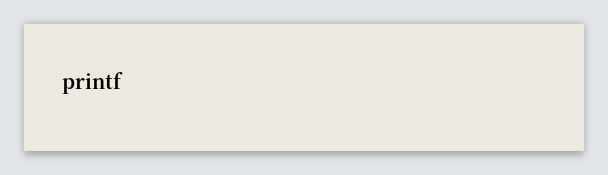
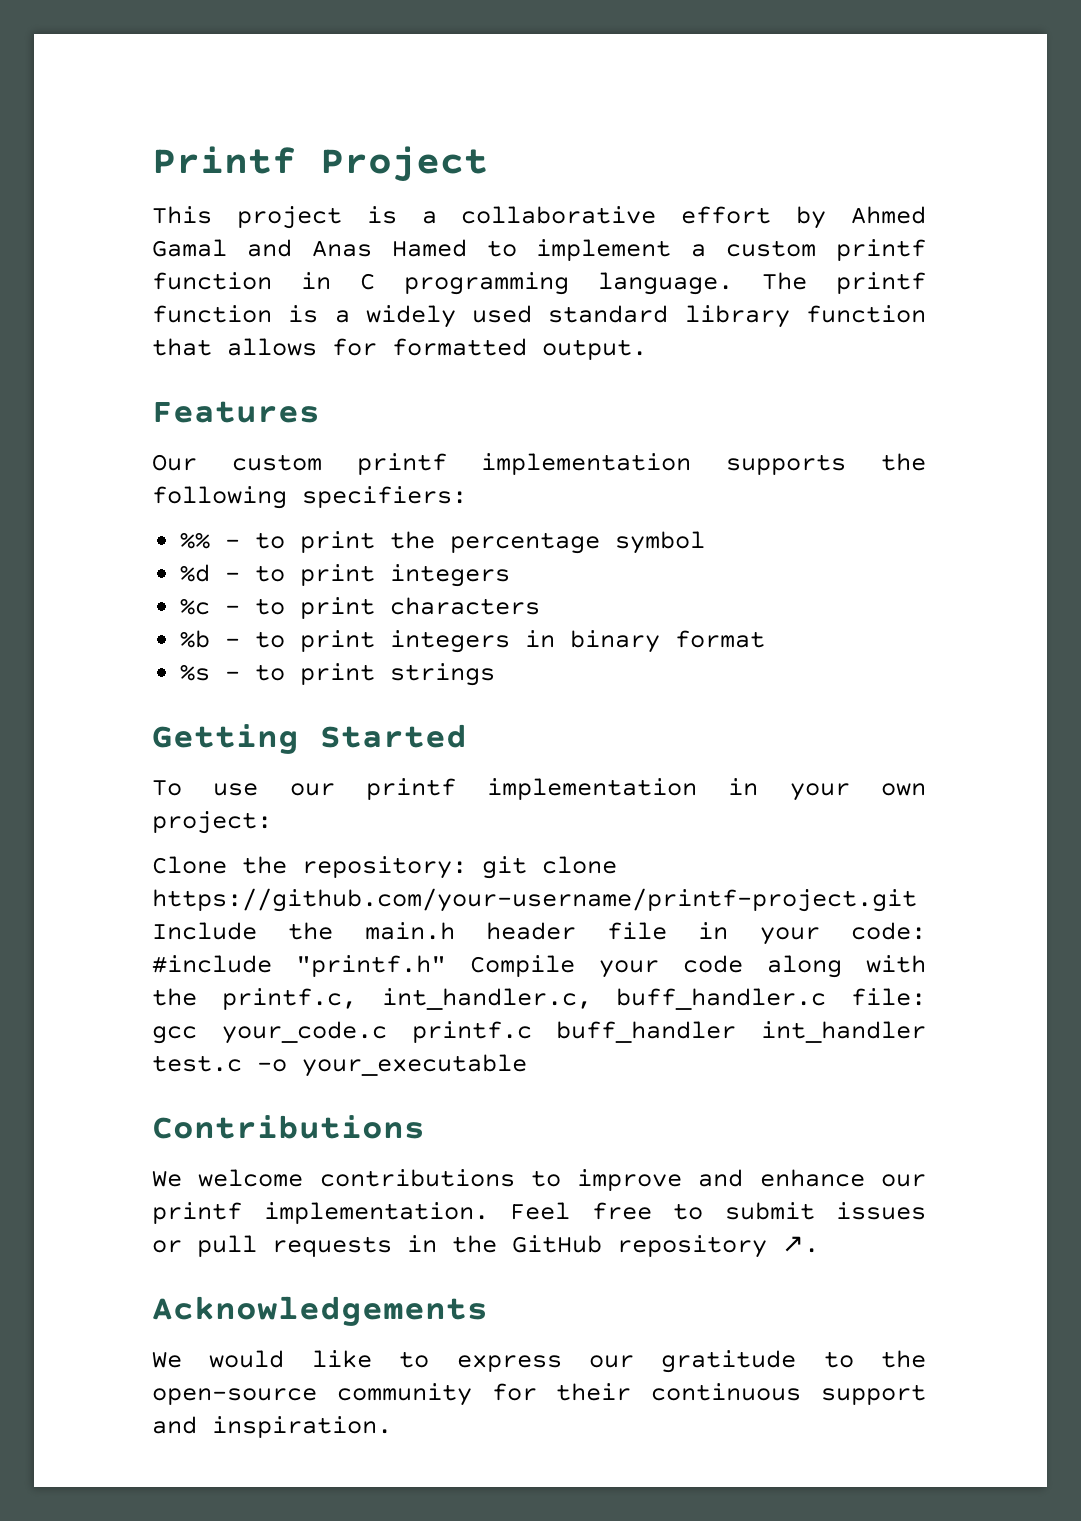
[62,72,123,94] printf -> [152,146,488,182] [152,206,926,229] [152,239,926,261] [152,272,926,295] [152,305,926,328] [152,338,647,360] [152,401,320,423] [152,453,926,475] [152,486,467,509] [180,531,706,554] [180,564,511,587] [180,597,541,619] [180,630,766,653] [180,663,496,686] [152,724,467,754] [152,778,927,801] [152,811,272,834] [152,856,617,879] [152,888,917,912] [152,922,927,945] [152,955,926,978] [152,988,926,1010] [152,1021,926,1044] [152,1054,527,1077] [152,1115,425,1139] [152,1169,927,1191] [152,1202,926,1224] [152,1235,819,1258] [152,1296,488,1326] [152,1350,926,1373] [152,1383,926,1406] [152,1416,392,1438] Printf Project // This project is a collaborative effort by Ahmed Gamal and Anas Hamed to implement a custom printf function in C programming language. The printf function is a widely used standard library function that allows for formatted output. // Features // Our custom printf implementation supports the following specifiers: // %% - to print the percentage symbol // %d - to print integers // %c - to print characters // %b - to print integers in binary format // %s - to print strings // Getting Started // To use our printf implementation in your own project: // Clone the repository: git clone https://github.com/your-username/printf-project.git Include the main.h header file in your code: #include "printf.h" Compile your code along with the printf.c, int_handler.c, buff_handler.c file: gcc your_code.c printf.c buff_handler int_handler test.c -o your_executable // Contributions // We welcome contributions to improve and enhance our printf implementation. Feel free to submit issues or pull requests in the GitHub repository ↗. // Acknowledgements // We would like to express our gratitude to the open-source community for their continuous support and inspiration.

